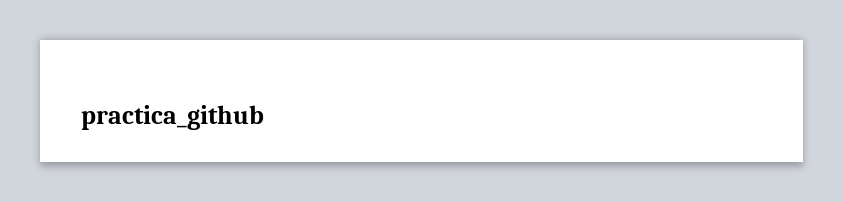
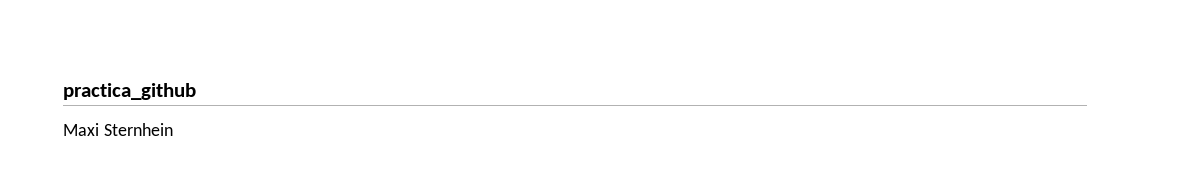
(264, 117) none -> [63,123,173,136] // Maxi Sternhein

